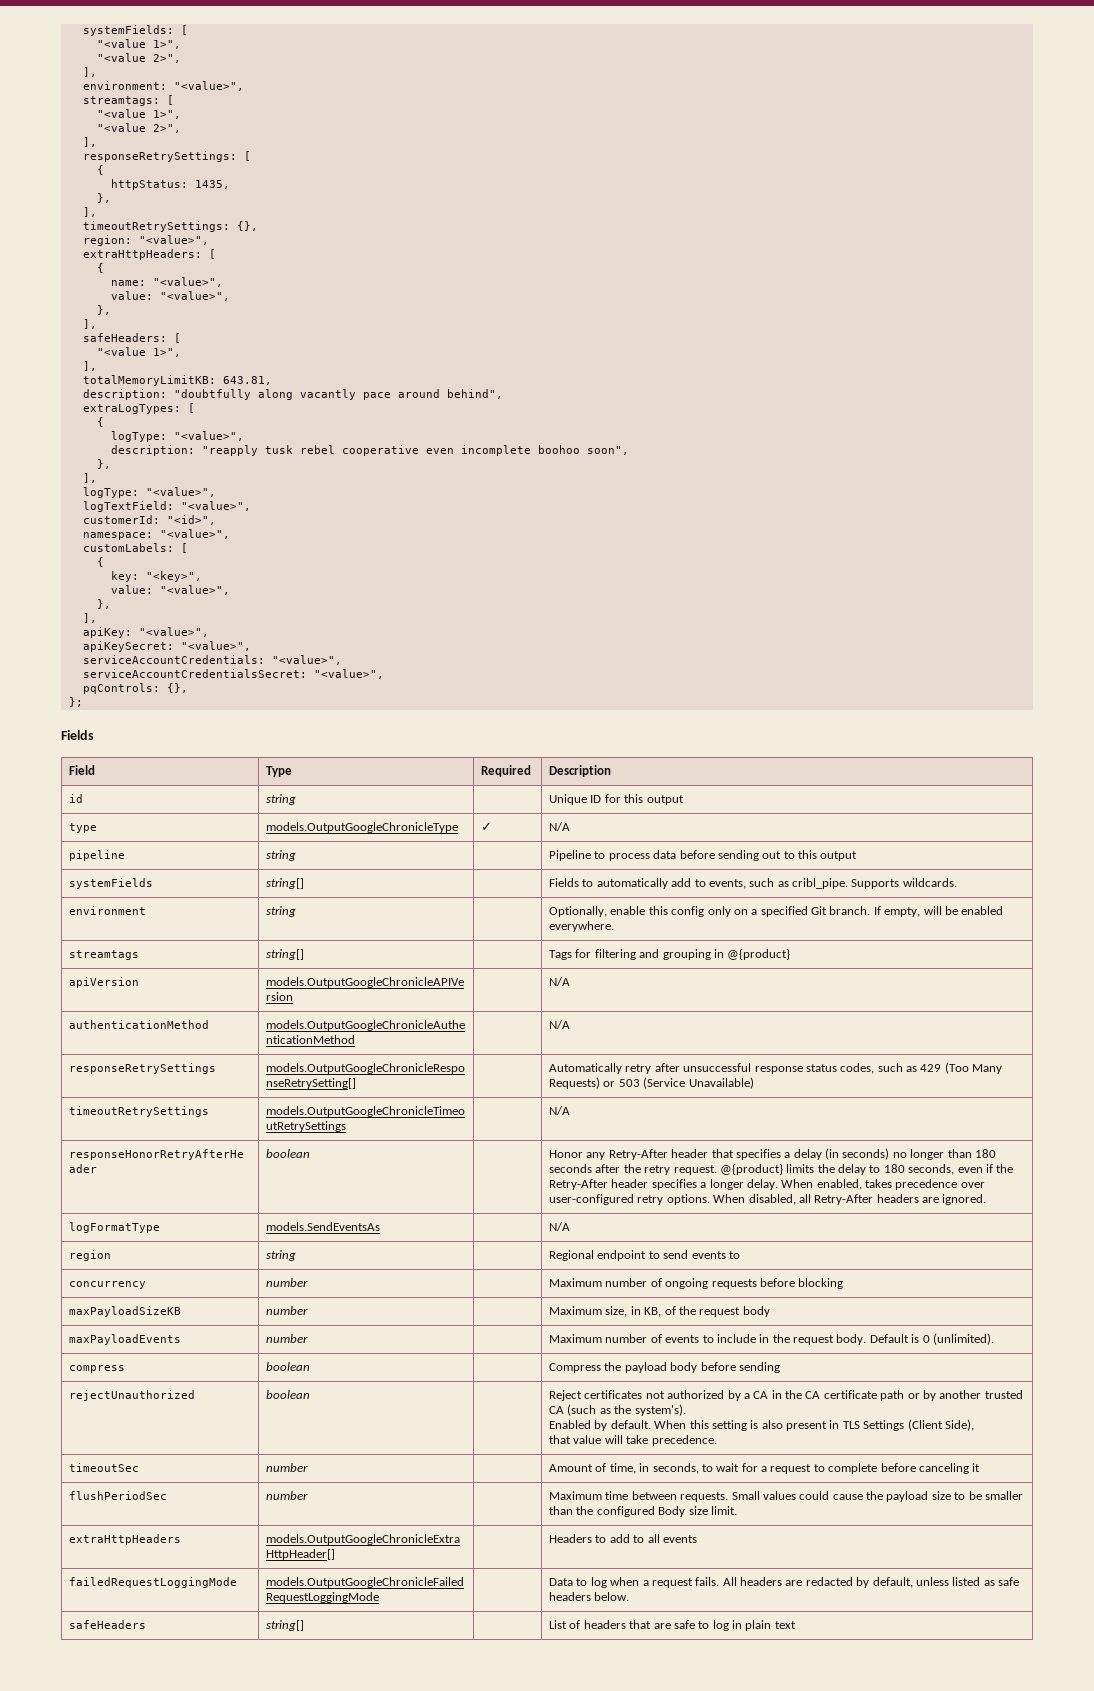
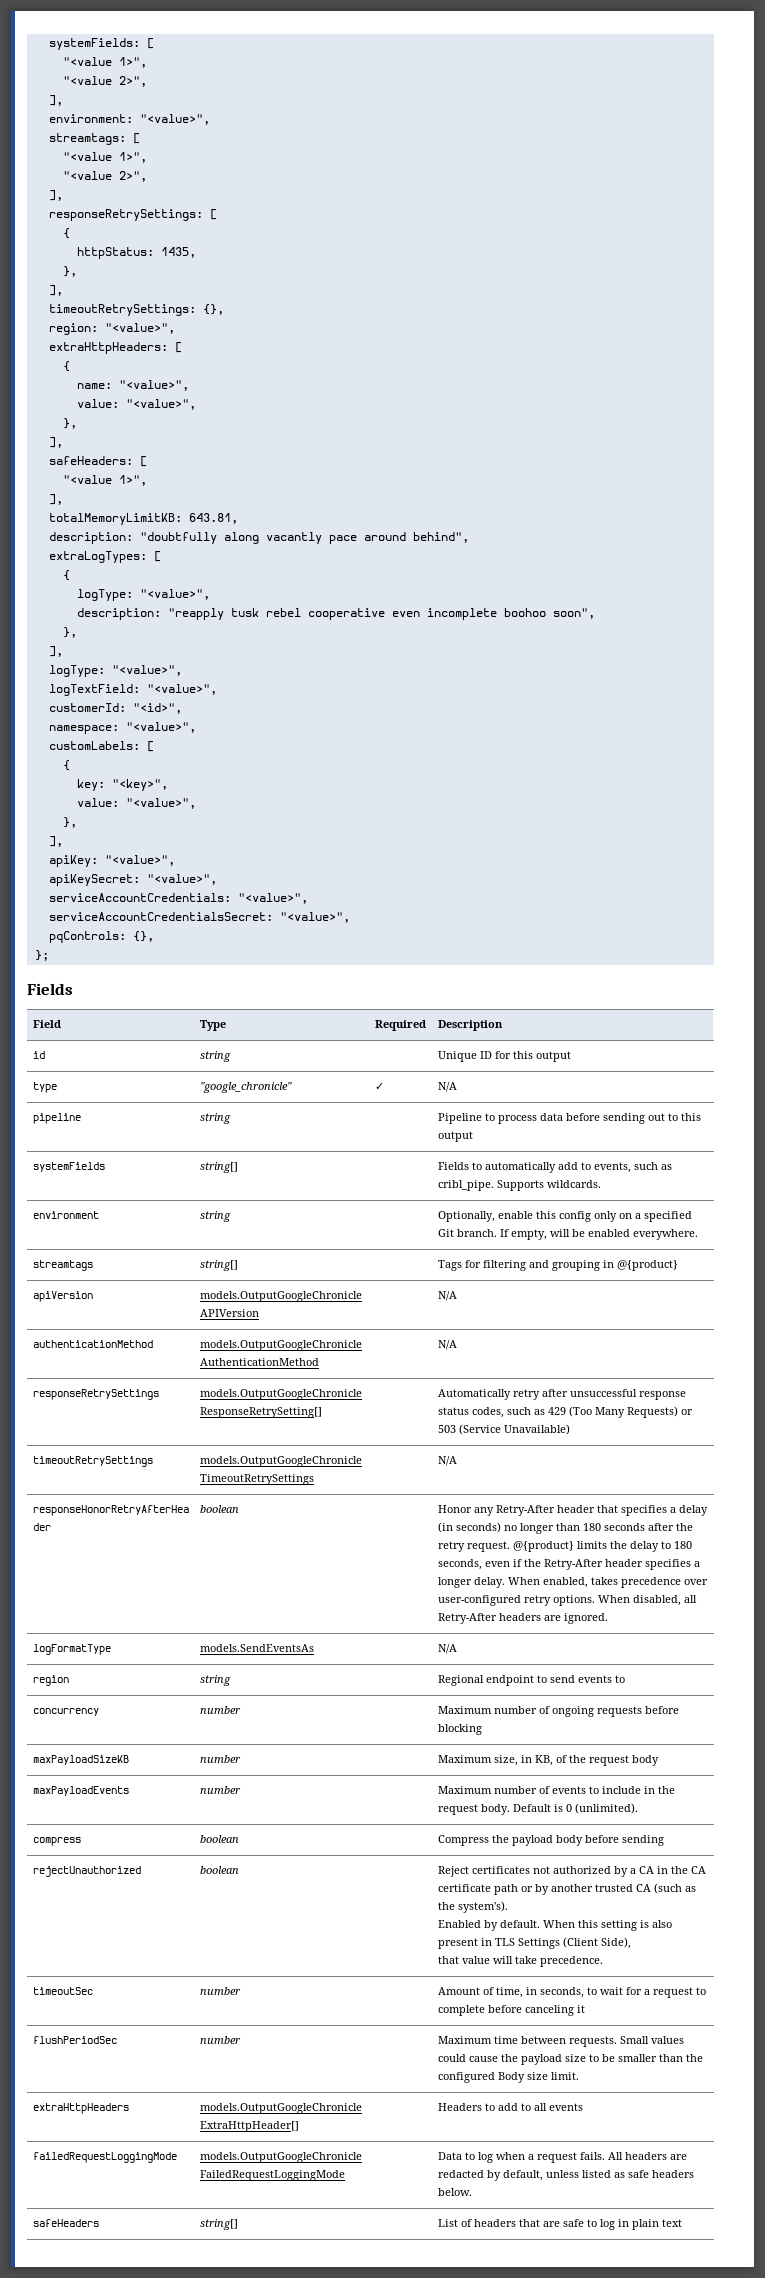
[266,822,459,833] models.OutputGoogleChronicleType -> [199,1082,292,1093] "google_chronicle"

